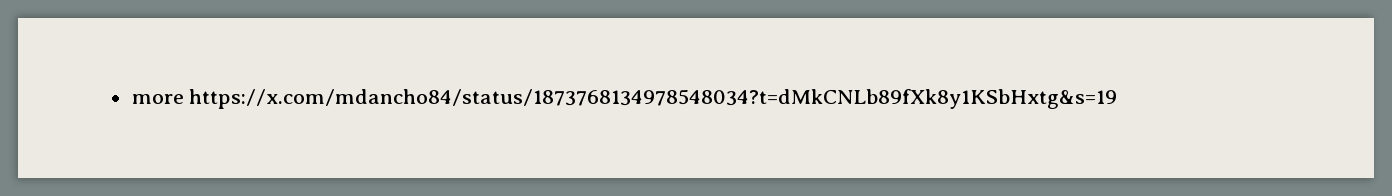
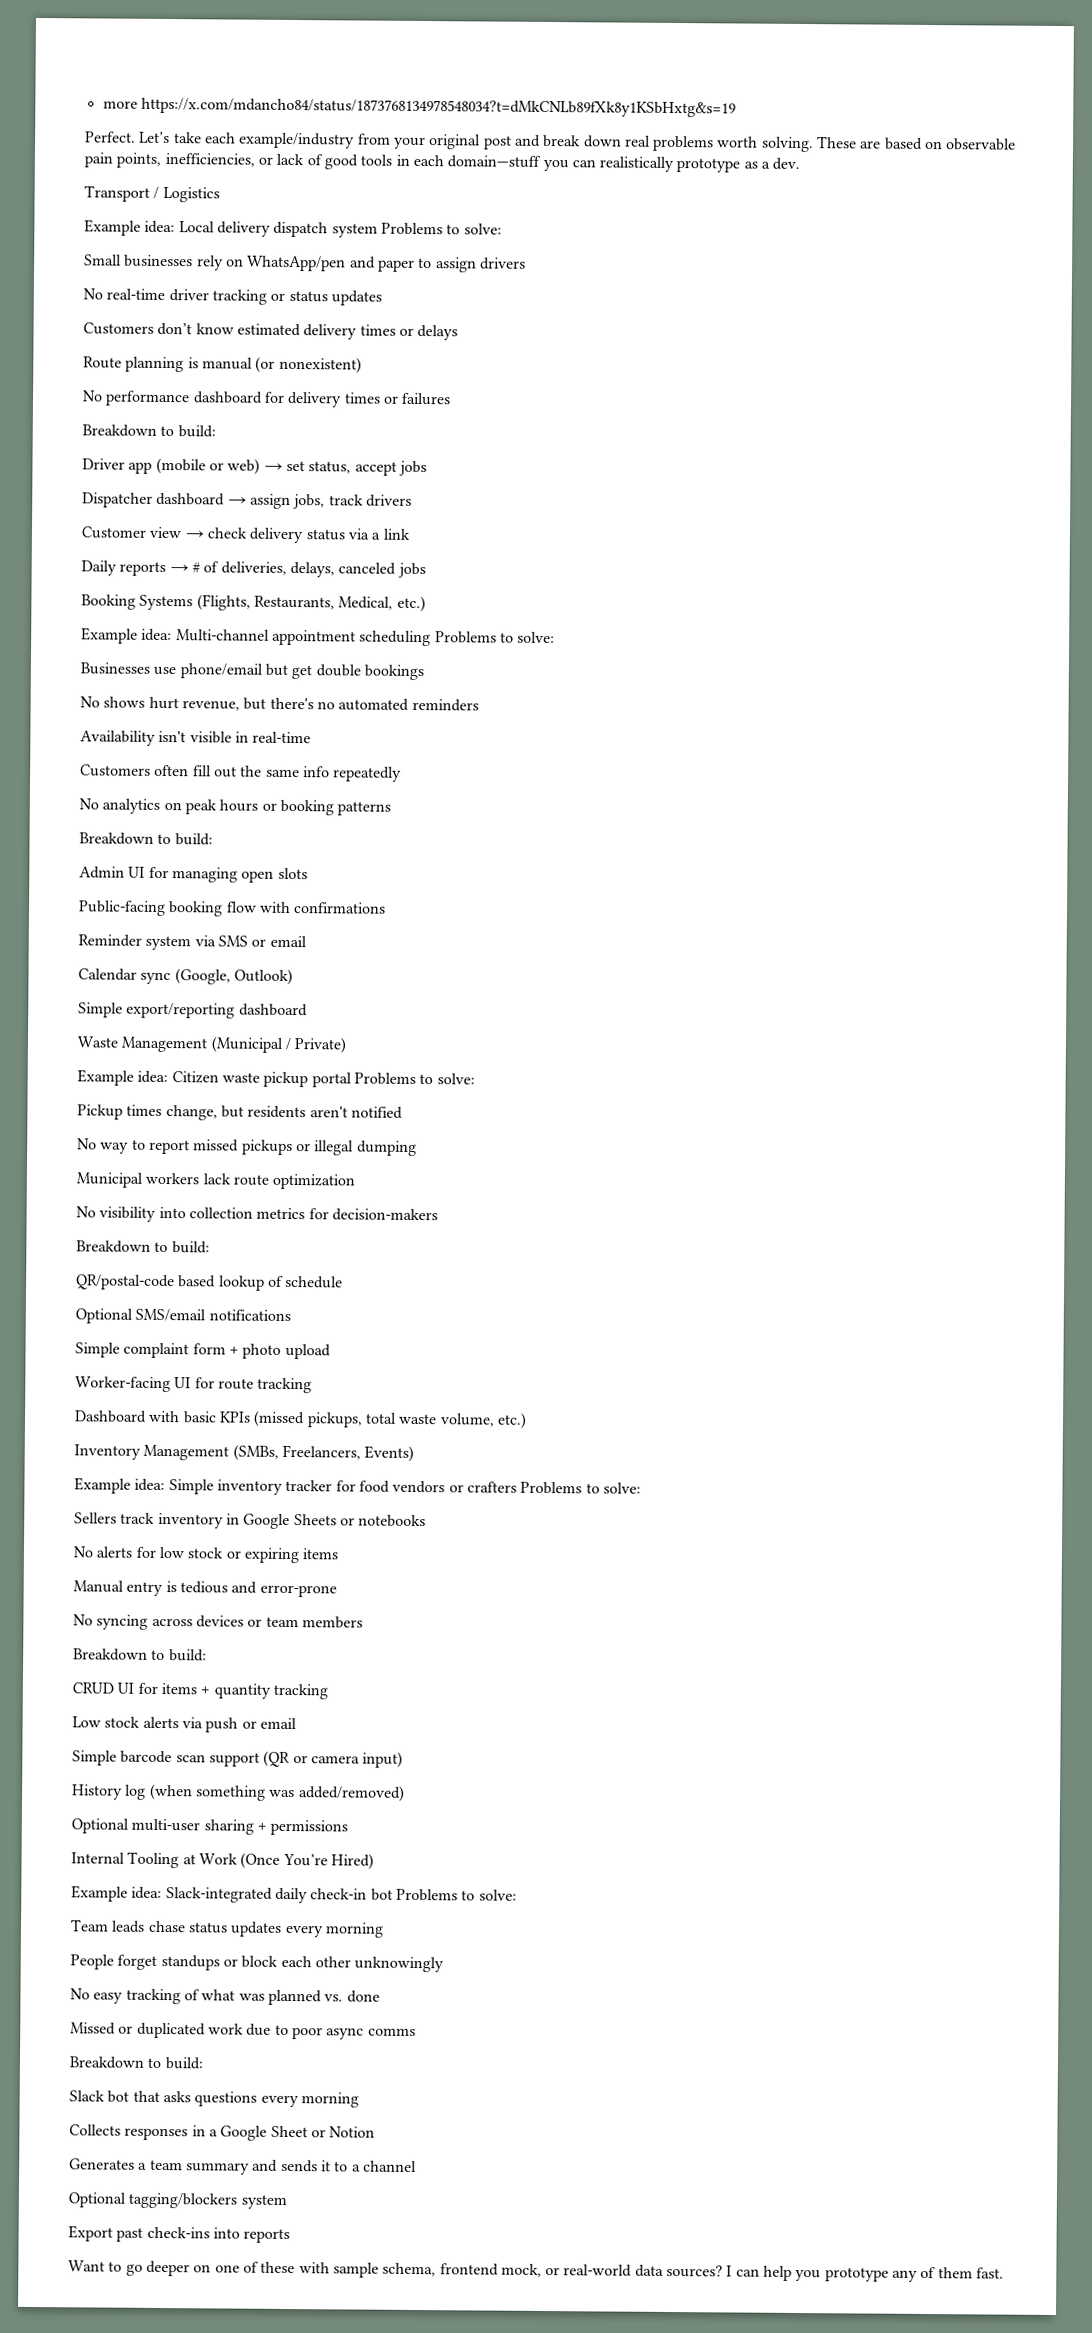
(1118, 99) none -> [85,131,1017,153] [84,152,801,173] [84,185,220,203] [84,219,502,238] [84,254,526,273] [83,288,382,306] [83,322,459,341] [83,356,362,374] [82,390,452,408] [82,424,216,438] [82,457,427,477] [82,492,412,510] [81,526,411,544] [81,560,426,579] [81,594,426,613] [81,627,556,647] [80,662,424,681] [80,696,479,712] [80,730,312,746] [80,764,403,782] [79,798,392,816] [79,832,213,846] [79,866,308,883] [78,900,387,917] [78,934,307,951] [78,968,293,986] [78,1002,308,1019] [77,1036,348,1054] [77,1069,475,1088] [77,1104,403,1121] [77,1138,417,1156] [76,1172,356,1190] [76,1206,438,1222] [76,1240,210,1254] [76,1274,344,1291] [75,1308,291,1324] [75,1342,331,1360] [75,1376,313,1394] [74,1410,527,1429] [74,1444,415,1462] [74,1477,641,1495] [74,1512,427,1530] [73,1546,339,1564] [73,1580,337,1598] [73,1614,363,1630] [73,1648,207,1662] [72,1682,328,1700] [72,1716,297,1733] [72,1750,404,1768] [72,1783,405,1802] [71,1818,349,1836] [71,1851,374,1870] [71,1885,517,1904] [70,1919,384,1938] [70,1954,445,1973] [70,1988,380,2006] [70,2022,416,2040] [69,2056,203,2070] [69,2090,359,2108] [69,2124,376,2141] [69,2158,417,2175] [68,2192,287,2209] [68,2225,291,2244] [68,2260,1005,2282] // Perfect. Let’s take each example/industry from your original post and break down real problems worth solving. These are based on observable pain points, inefficiencies, or lack of good tools in each domain—stuff you can realistically prototype as a dev. // Transport / Logistics // Example idea: Local delivery dispatch system Problems to solve: // Small businesses rely on WhatsApp/pen and paper to assign drivers // No real-time driver tracking or status updates // Customers don’t know estimated delivery times or delays // Route planning is manual (or nonexistent) // No performance dashboard for delivery times or failures // Breakdown to build: // Driver app (mobile or web) → set status, accept jobs // Dispatcher dashboard → assign jobs, track drivers // Customer view → check delivery status via a link // Daily reports → # of deliveries, delays, canceled jobs // Booking Systems (Flights, Restaurants, Medical, etc.) // Example idea: Multi-channel appointment scheduling Problems to solve: // Businesses use phone/email but get double bookings // No shows hurt revenue, but there's no automated reminders // Availability isn't visible in real-time // Customers often fill out the same info repeatedly // No analytics on peak hours or booking patterns // Breakdown to build: // Admin UI for managing open slots // Public-facing booking flow with confirmations // Reminder system via SMS or email // Calendar sync (Google, Outlook) // Simple export/reporting dashboard // Waste Management (Municipal / Private) // Example idea: Citizen waste pickup portal Problems to solve: // Pickup times change, but residents aren't notified // No way to report missed pickups or illegal dumping // Municipal workers lack route optimization // No visibility into collection metrics for decision-makers // Breakdown to build: // QR/postal-code based lookup of schedule // Optional SMS/email notifications // Simple complaint form + photo upload // Worker-facing UI for route tracking // Dashboard with basic KPIs (missed pickups, total waste volume, etc.) // Inventory Management (SMBs, Freelancers, Events) // Example idea: Simple inventory tracker for food vendors or crafters Problems to solve: // Sellers track inventory in Google Sheets or notebooks // No alerts for low stock or expiring items // Manual entry is tedious and error-prone // No syncing across devices or team members // Breakdown to build: // CRUD UI for items + quantity tracking // Low stock alerts via push or email // Simple barcode scan support (QR or camera input) // History log (when something was added/removed) // Optional multi-user sharing + permissions // Internal Tooling at Work (Once You’re Hired) // Example idea: Slack-integrated daily check-in bot Problems to solve: // Team leads chase status updates every morning // People forget standups or block each other unknowingly // No easy tracking of what was planned vs. done // Missed or duplicated work due to poor async comms // Breakdown to build: // Slack bot that asks questions every morning // Collects responses in a Google Sheet or Notion // Generates a team summary and sends it to a channel // Optional tagging/blockers system // Export past check-ins into reports // Want to go deeper on one of these with sample schema, frontend mock, or real-world data sources? I can help you prototype any of them fast.

